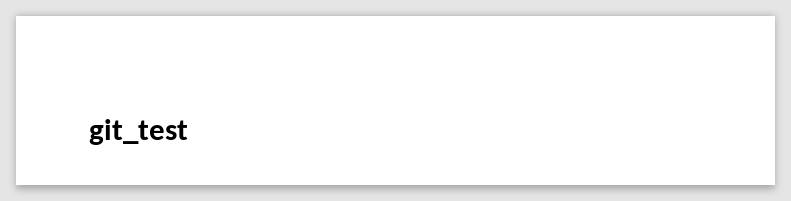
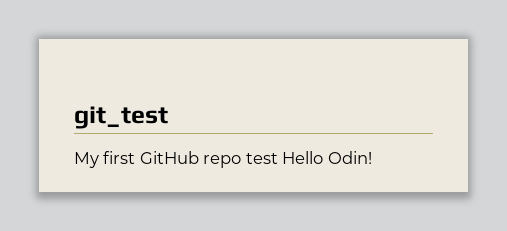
(188, 132) none -> [74,151,372,168] // My first GitHub repo test Hello Odin!

